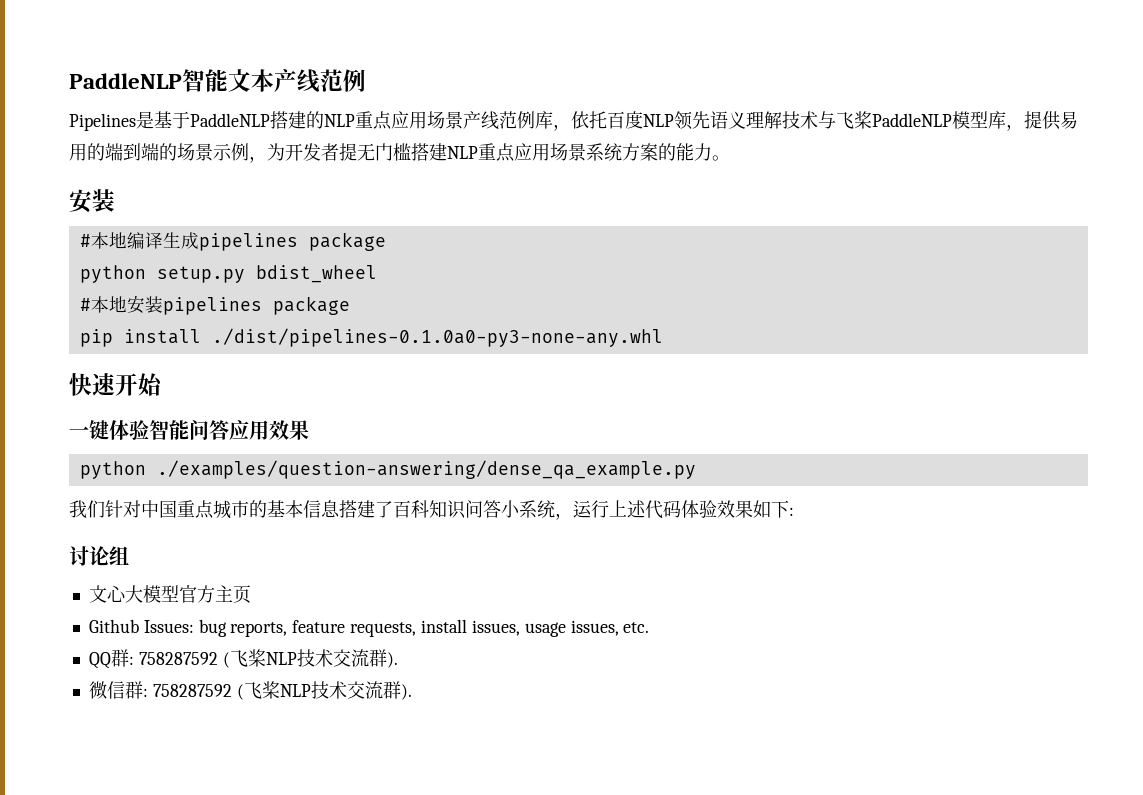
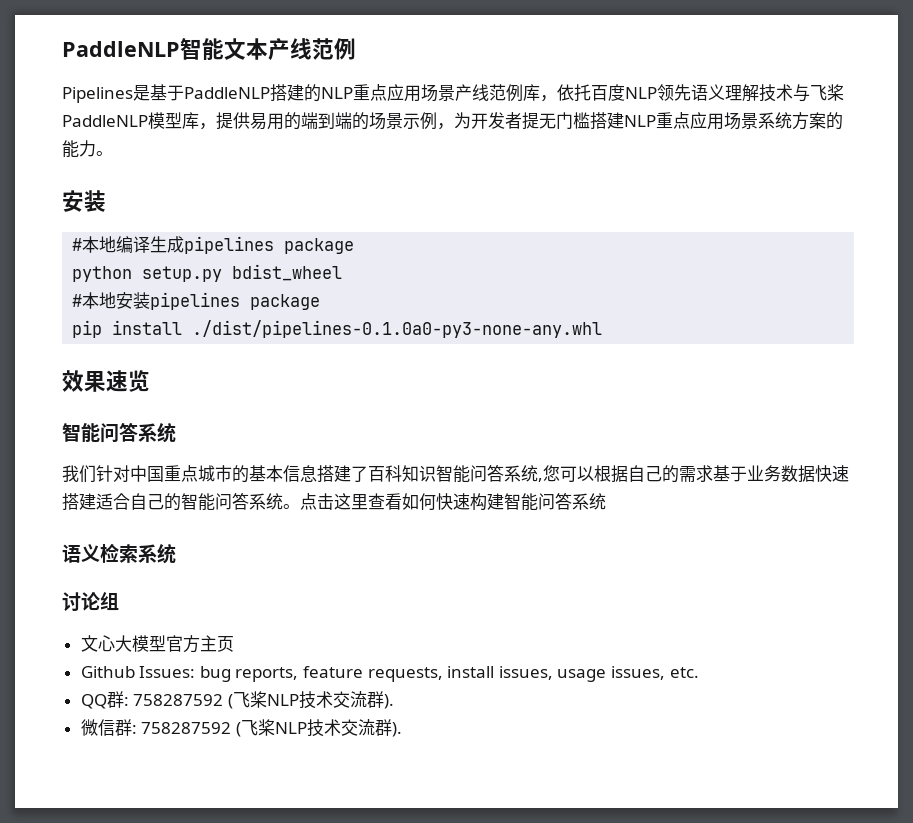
[69,373,163,396] [69,420,309,440] [79,460,696,479] 快速开始 // 一键体验智能问答应用效果 // python ./examples/question-answering/dense_qa_example.py -> [62,370,150,392] [62,422,176,443] 效果速览 // 智能问答系统
[465,500,794,520] 问答小系统，运行上述代码体验效果如下: -> [436,464,849,483] [62,492,606,511] [62,543,176,564] 智能问答系统,您可以根据自己的需求基于业务数据快速搭建适合自己的智能问答系统。点击这里查看如何快速构建智能问答系统 // 语义检索系统

